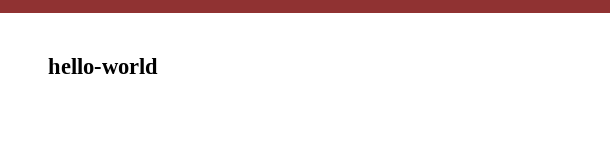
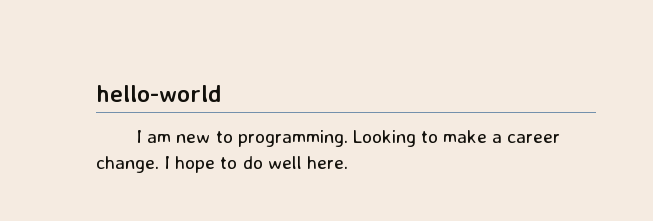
(158, 66) none -> [136,130,561,147] [96,156,348,173] // I am new to programming. Looking to make a career change. I hope to do well here.

